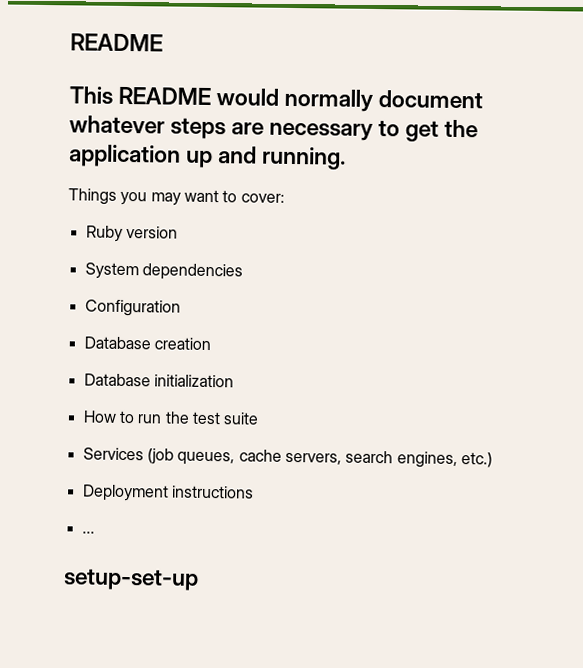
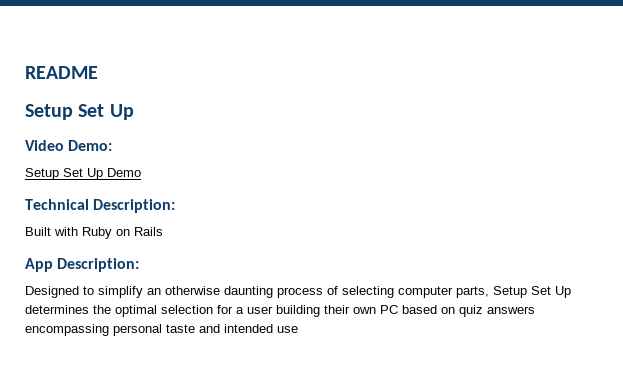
[69,86,484,112] [69,115,479,142] [69,144,347,170] [68,188,285,206] [85,225,178,242] [84,262,243,281] [84,299,181,317] [83,336,211,351] [83,373,234,388] [82,410,260,425] [82,447,493,469] [81,484,254,502] [81,531,95,534] [63,568,199,591] This README would normally document whatever steps are necessary to get the application up and running. // Things you may want to cover: // Ruby version // System dependencies // Configuration // Database creation // Database initialization // How to run the test suite // Services (job queues, cache servers, search engines, etc.) // Deployment instructions // ... // setup-set-up -> [25,104,134,120] [25,140,113,151] [25,168,141,180] [25,199,176,213] [25,227,163,239] [25,258,140,272] [25,286,571,298] [25,305,535,317] [25,324,298,336] Setup Set Up // Video Demo: // Setup Set Up Demo // Technical Description: // Built with Ruby on Rails // App Description: // Designed to simplify an otherwise daunting process of selecting computer parts, Setup Set Up determines the optimal selection for a user building their own PC based on quiz answers encompassing personal taste and intended use

